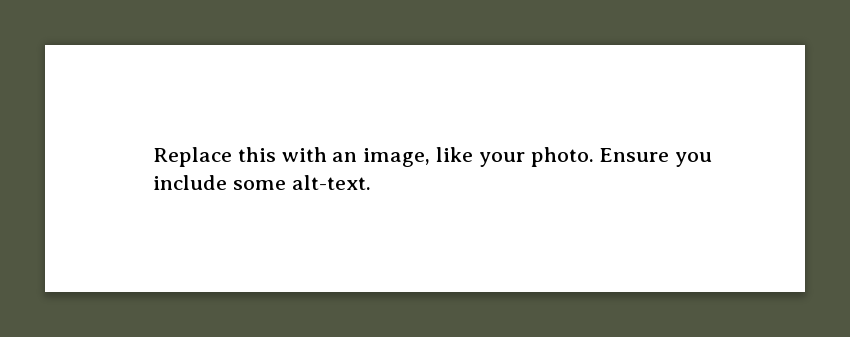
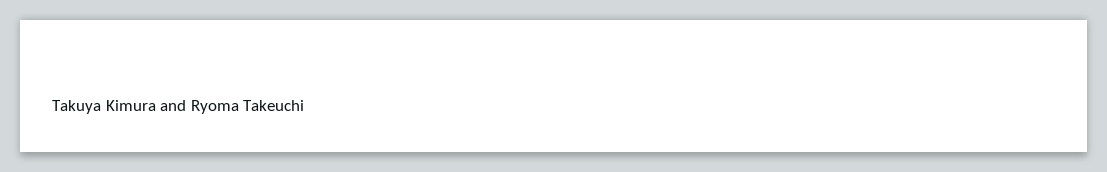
[153,147,713,167] [153,175,371,190] Replace this with an image, like your photo. Ensure you include some alt-text. -> [52,100,305,114] Takuya Kimura and Ryoma Takeuchi

